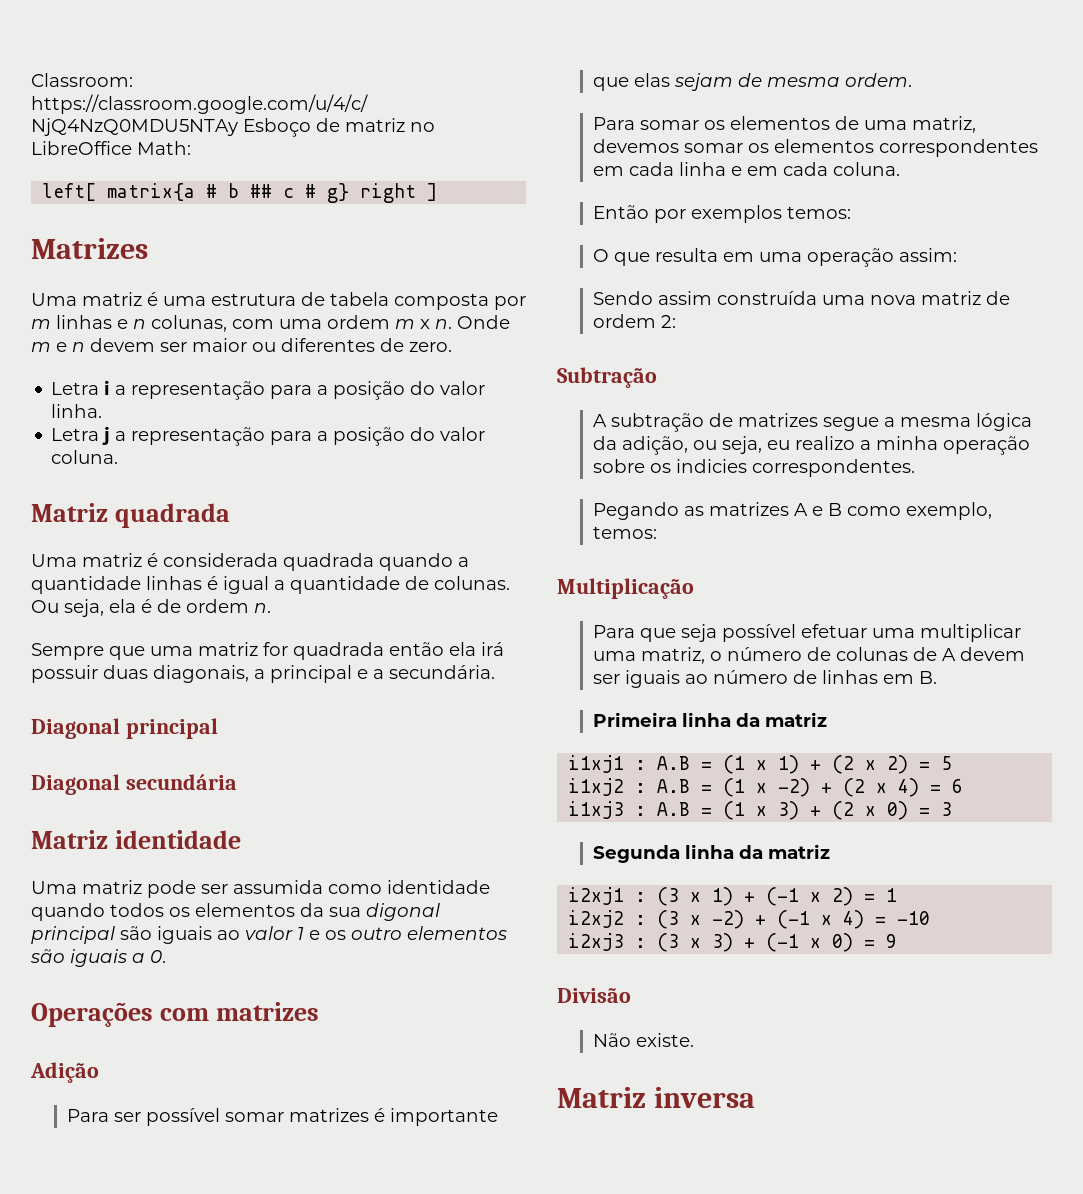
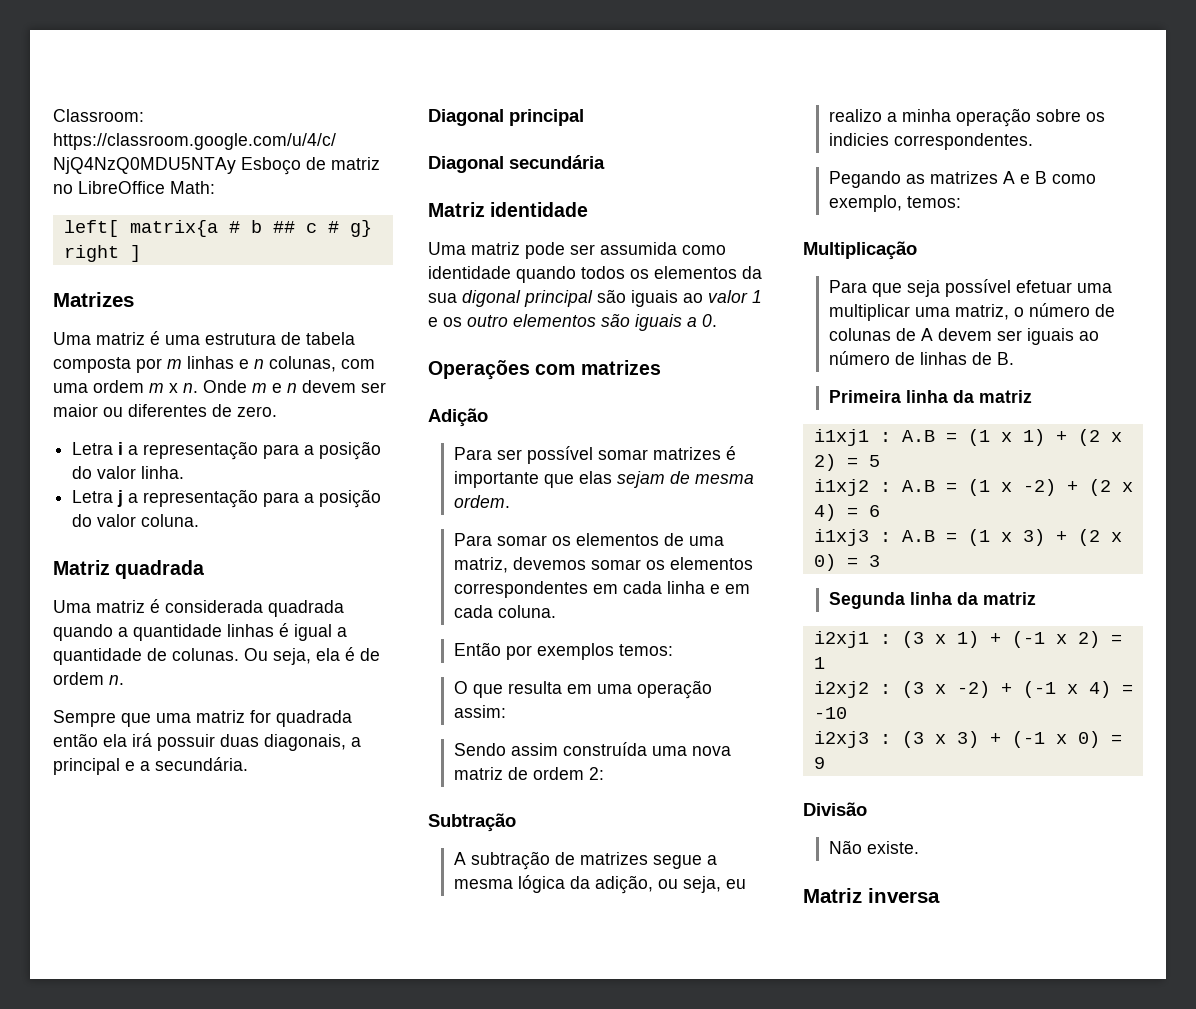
[882,674,914,684] em -> [971,352,992,365] de

